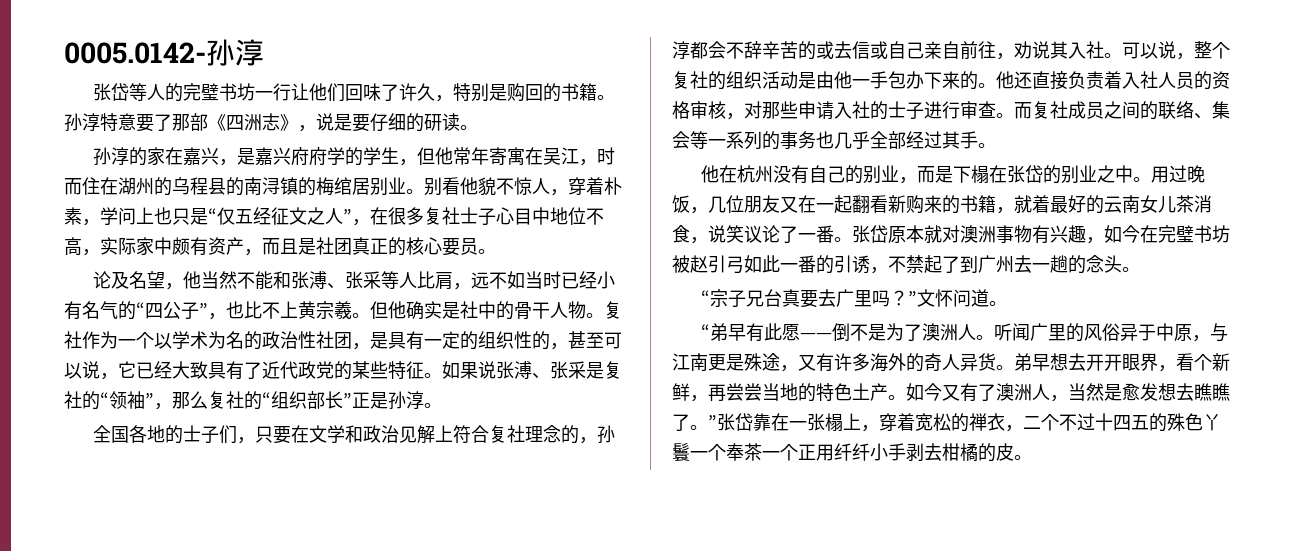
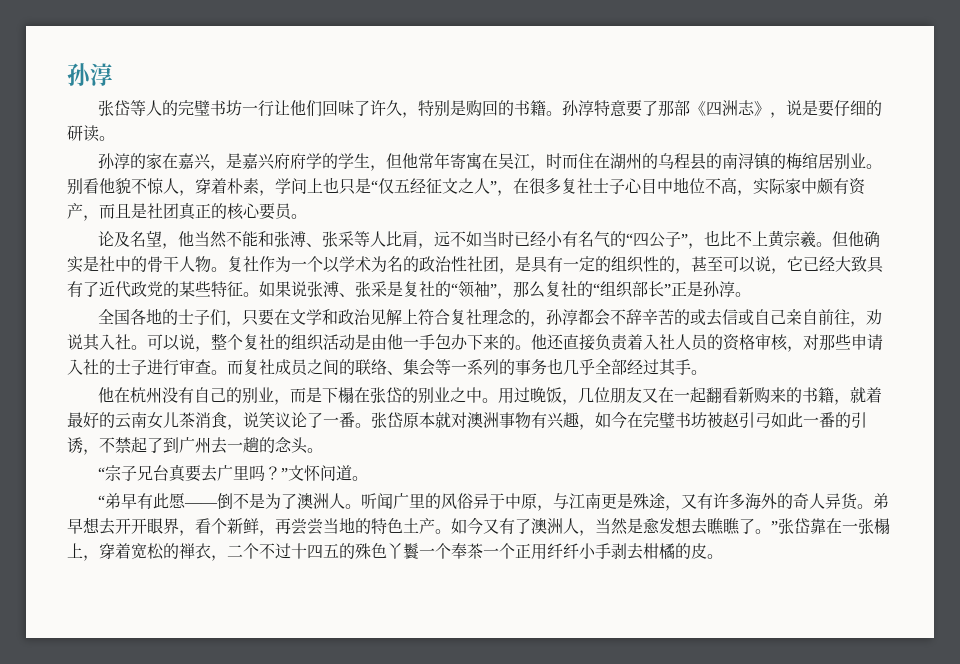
[64,42,206,64] 0005.0142- -> (67, 74) none

